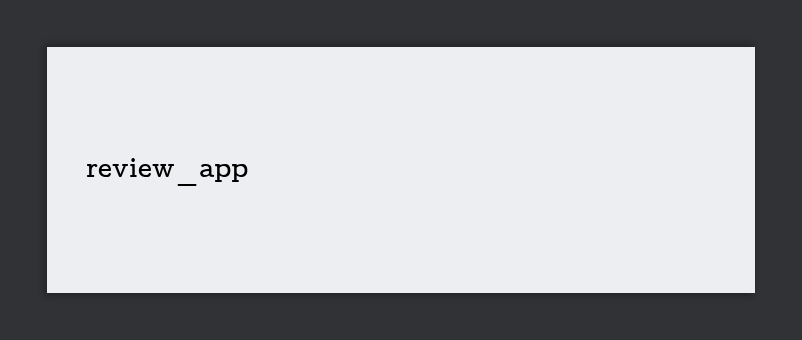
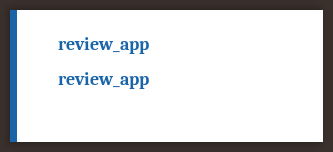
[86,158,248,186] review_app -> [58,37,149,54] [58,72,149,89] review_app // review_app

